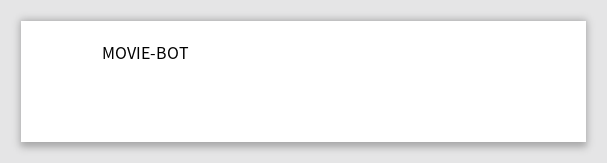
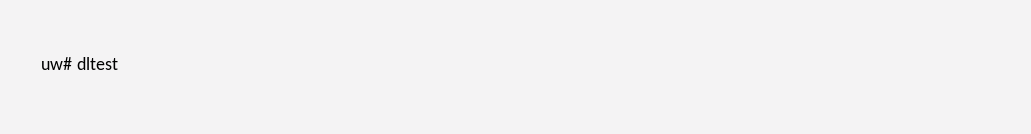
[102,47,189,59] MOVIE-BOT -> [41,57,118,70] uw# dltest

